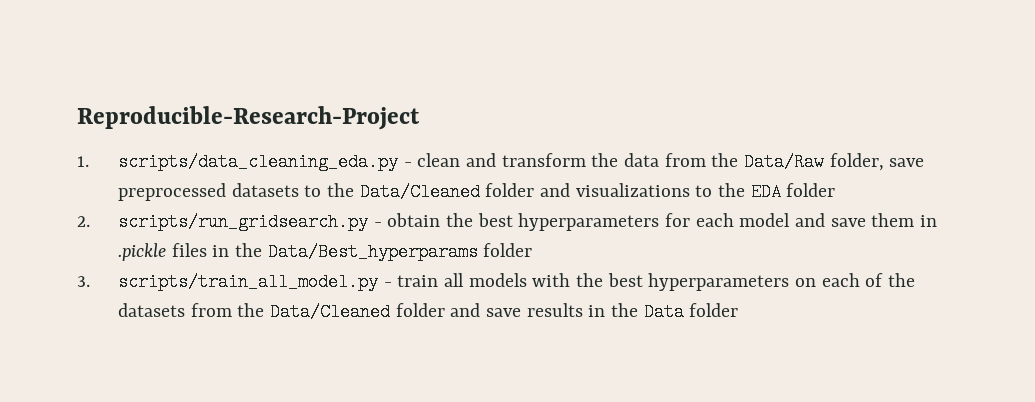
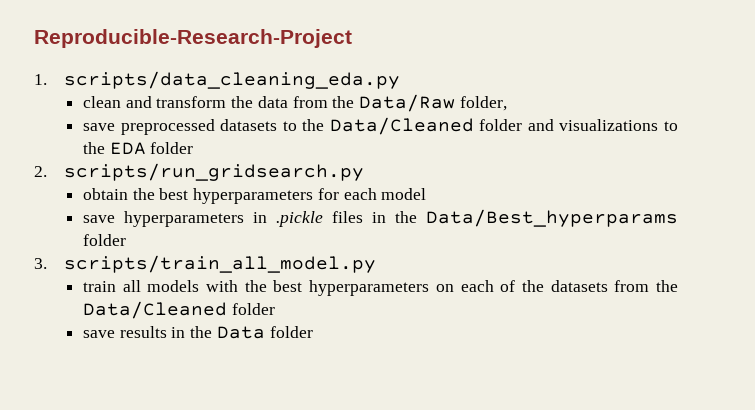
[403,162,412,167] - -> (400, 80) //
(884, 162) none -> (507, 103) //
[373,222,382,227] - -> (364, 172) //
[795,213,915,227] and save them -> [83,211,245,227] // save hyperparameters
[383,282,392,287] - -> (376, 264) //
[450,303,481,317] and -> (275, 309) //

